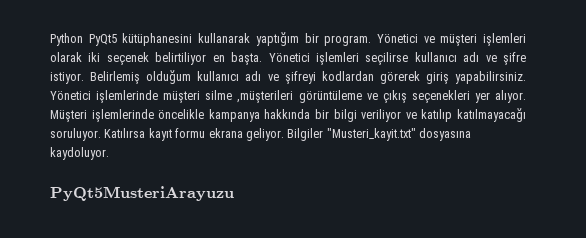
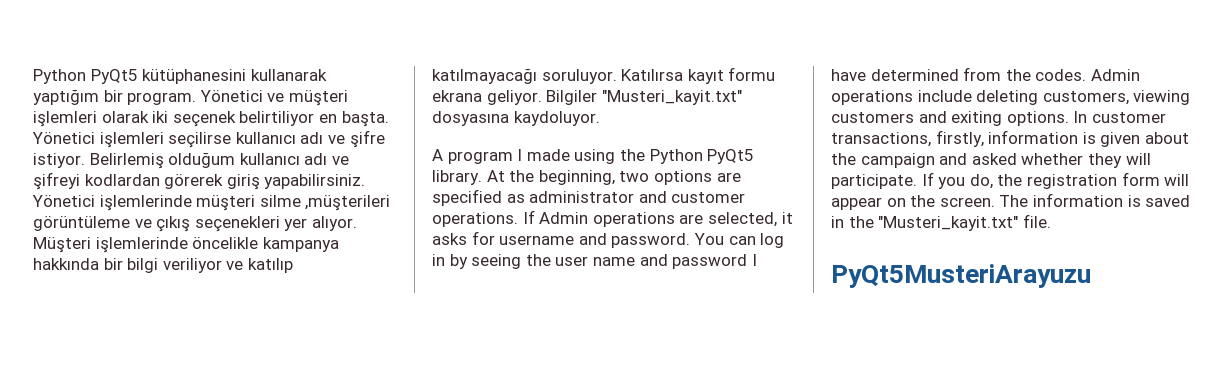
(109, 153) none -> [432,149,755,164] [432,170,741,185] [432,189,746,206] [432,210,793,227] [432,231,785,248] [432,254,757,269] [831,67,1140,81] [831,90,1191,105] [831,111,1166,126] [831,130,1189,147] [831,153,1151,168] [831,172,1190,189] [831,193,1191,210] [831,214,1051,231] // A program I made using the Python PyQt5 library. At the beginning, two options are specified as administrator and customer operations. If Admin operations are selected, it asks for username and password. You can log in by seeing the user name and password I have determined from the codes. Admin operations include deleting customers, viewing customers and exiting options. In customer transactions, firstly, information is given about the campaign and asked whether they will participate. If you do, the registration form will appear on the screen. The information is saved in the "Musteri_kayit.txt" file.

